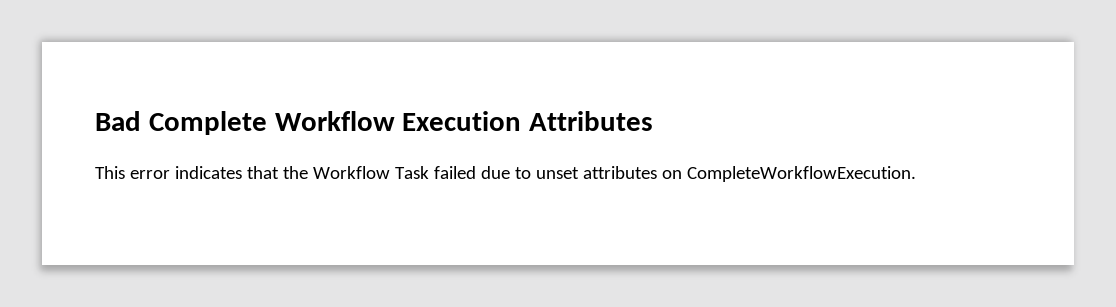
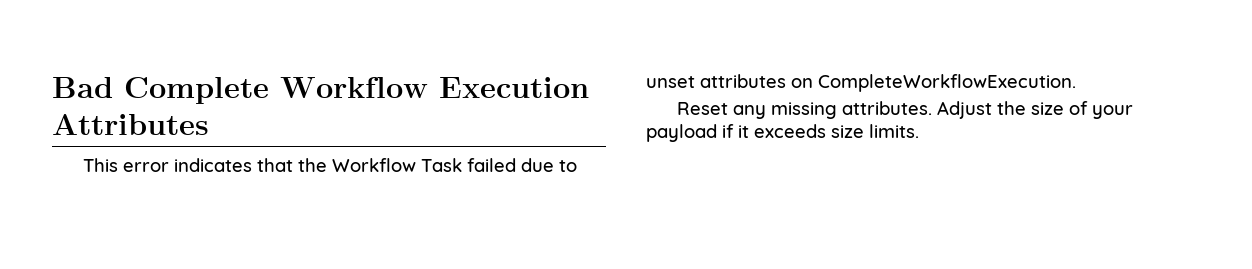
(916, 174) none -> [676,101,1133,119] [646,124,919,142] // Reset any missing attributes. Adjust the size of your payload if it exceeds size limits.

